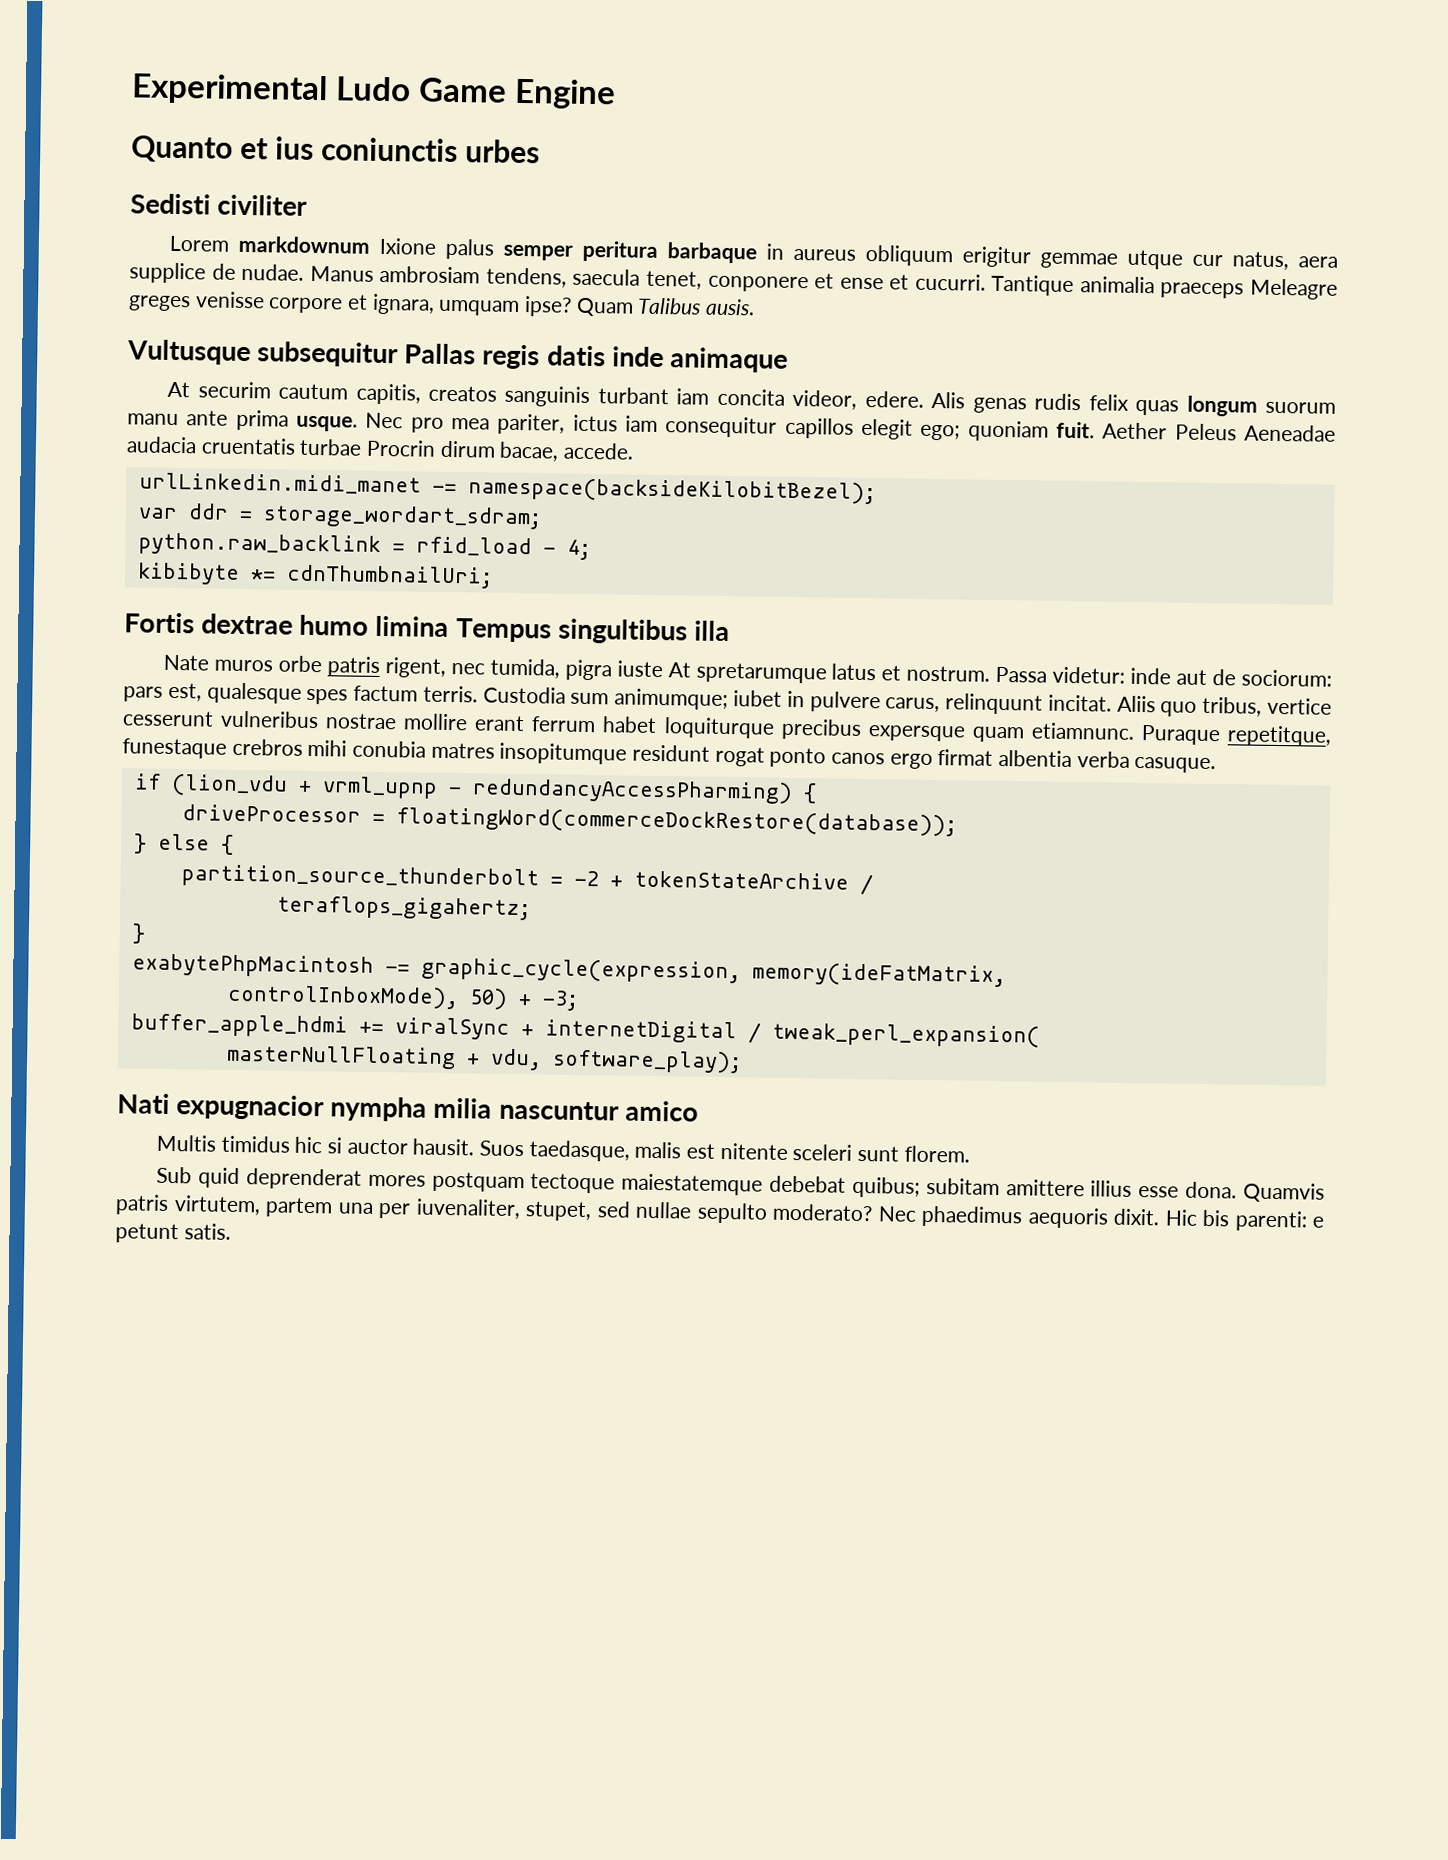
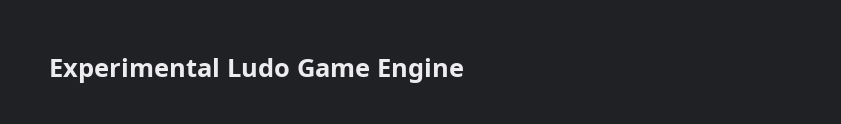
[131,135,540,164] [130,193,308,216] [169,235,1338,271] [129,262,1338,300] [128,291,756,317] [127,339,788,373] [167,381,1337,417] [127,409,1336,442] [126,436,635,462] [138,472,877,505] [137,503,543,530] [137,532,592,561] [136,562,494,589] [124,612,730,645] [163,654,1332,687] [123,682,1333,717] [122,710,1333,747] [122,738,1217,774] [133,773,817,804] [181,804,958,837] [133,833,234,855] [180,864,873,896] [276,895,532,921] [131,923,146,944] [131,953,1006,988] [226,984,580,1011] [130,1013,1040,1048] [225,1044,743,1074] [117,1093,699,1122] [156,1134,970,1163] [156,1166,1325,1203] [115,1194,1324,1232] [115,1223,231,1244] // Quanto et ius coniunctis urbes // Sedisti civiliter // Lorem markdownum Ixione palus semper peritura barbaque in aureus obliquum erigitur gemmae utque cur natus, aera supplice de nudae. Manus ambrosiam tendens, saecula tenet, conponere et ense et cucurri. Tantique animalia praeceps Meleagre greges venisse corpore et ignara, umquam ipse? Quam Talibus ausis. // Vultusque subsequitur Pallas regis datis inde animaque // At securim cautum capitis, creatos sanguinis turbant iam concita videor, edere. Alis genas rudis felix quas longum suorum manu ante prima usque. Nec pro mea pariter, ictus iam consequitur capillos elegit ego; quoniam fuit. Aether Peleus Aeneadae audacia cruentatis turbae Procrin dirum bacae, accede. // urlLinkedin.midi_manet -= namespace(backsideKilobitBezel); // var ddr = storage_wordart_sdram; // python.raw_backlink = rfid_load - 4; // kibibyte *= cdnThumbnailUri; // Fortis dextrae humo limina Tempus singultibus illa // Nate muros orbe patris rigent, nec tumida, pigra iuste At spretarumque latus et nostrum. Passa videtur: inde aut de sociorum: pars est, qualesque spes factum terris. Custodia sum animumque; iubet in pulvere carus, relinquunt incitat. Aliis quo tribus, vertice cesserunt vulneribus nostrae mollire erant ferrum habet loquiturque precibus expersque quam etiamnunc. Puraque repetitque, funestaque crebros mihi conubia matres insopitumque residunt rogat ponto canos ergo firmat albentia verba casuque. // if (lion_vdu + vrml_upnp - redundancyAccessPharming) { // driveProcessor = floatingWord(commerceDockRestore(database)); // } else { // partition_source_thunderbolt = -2 + tokenStateArchive / // teraflops_gigahertz; // } // exabytePhpMacintosh -= graphic_cycle(expression, memory(ideFatMatrix, // controlInboxMode), 50) + -3; // buffer_apple_hdmi += viralSync + internetDigital / tweak_perl_expansion( // masterNullFloating + vdu, software_play); // Nati expugnacior nympha milia nascuntur amico // Multis timidus hic si auctor hausit. Suos taedasque, malis est nitente sceleri sunt florem. // Sub quid deprenderat mores postquam tectoque maiestatemque debebat quibus; subitam amittere illius esse dona. Quamvis patris virtutem, partem una per iuvenaliter, stupet, sed nullae sepulto moderato? Nec phaedimus aequoris dixit. Hic bis parenti: e petunt satis. -> (464, 70) none

